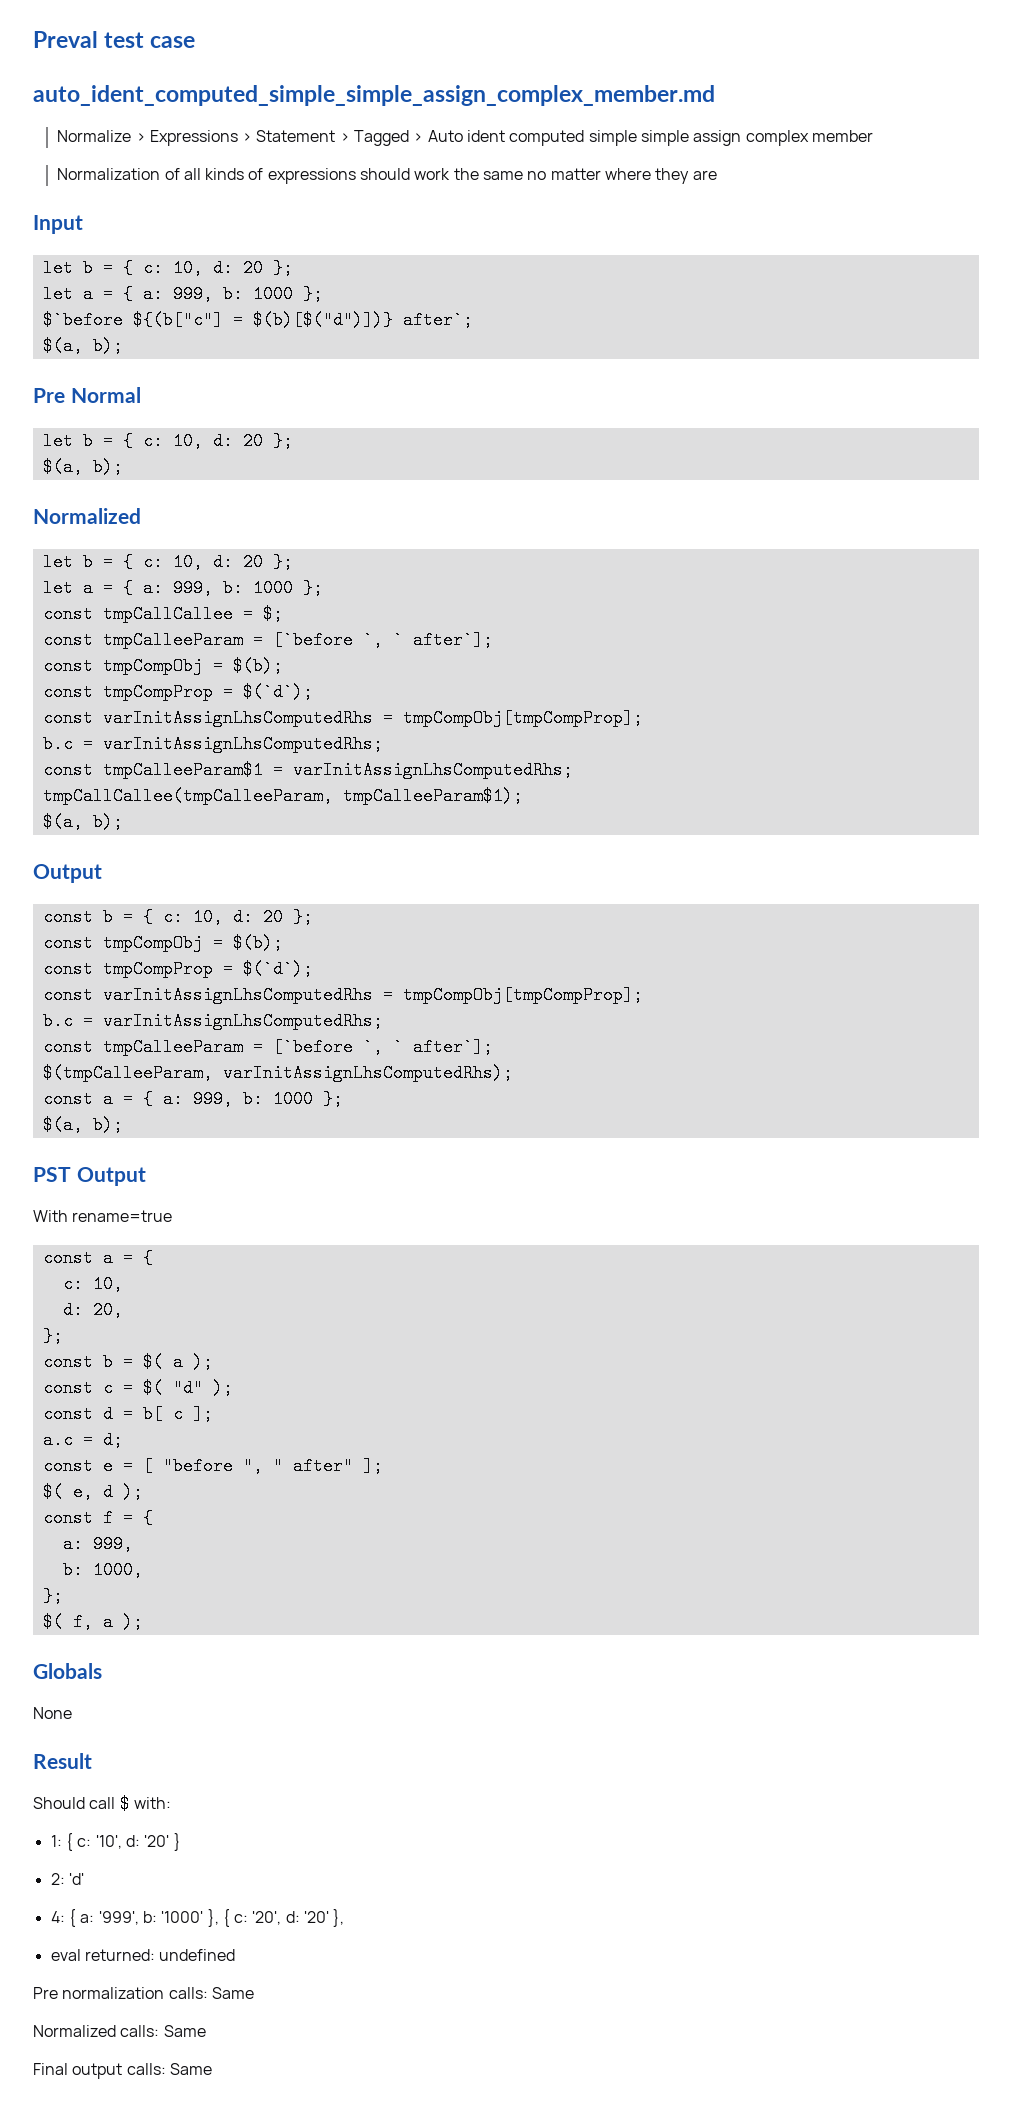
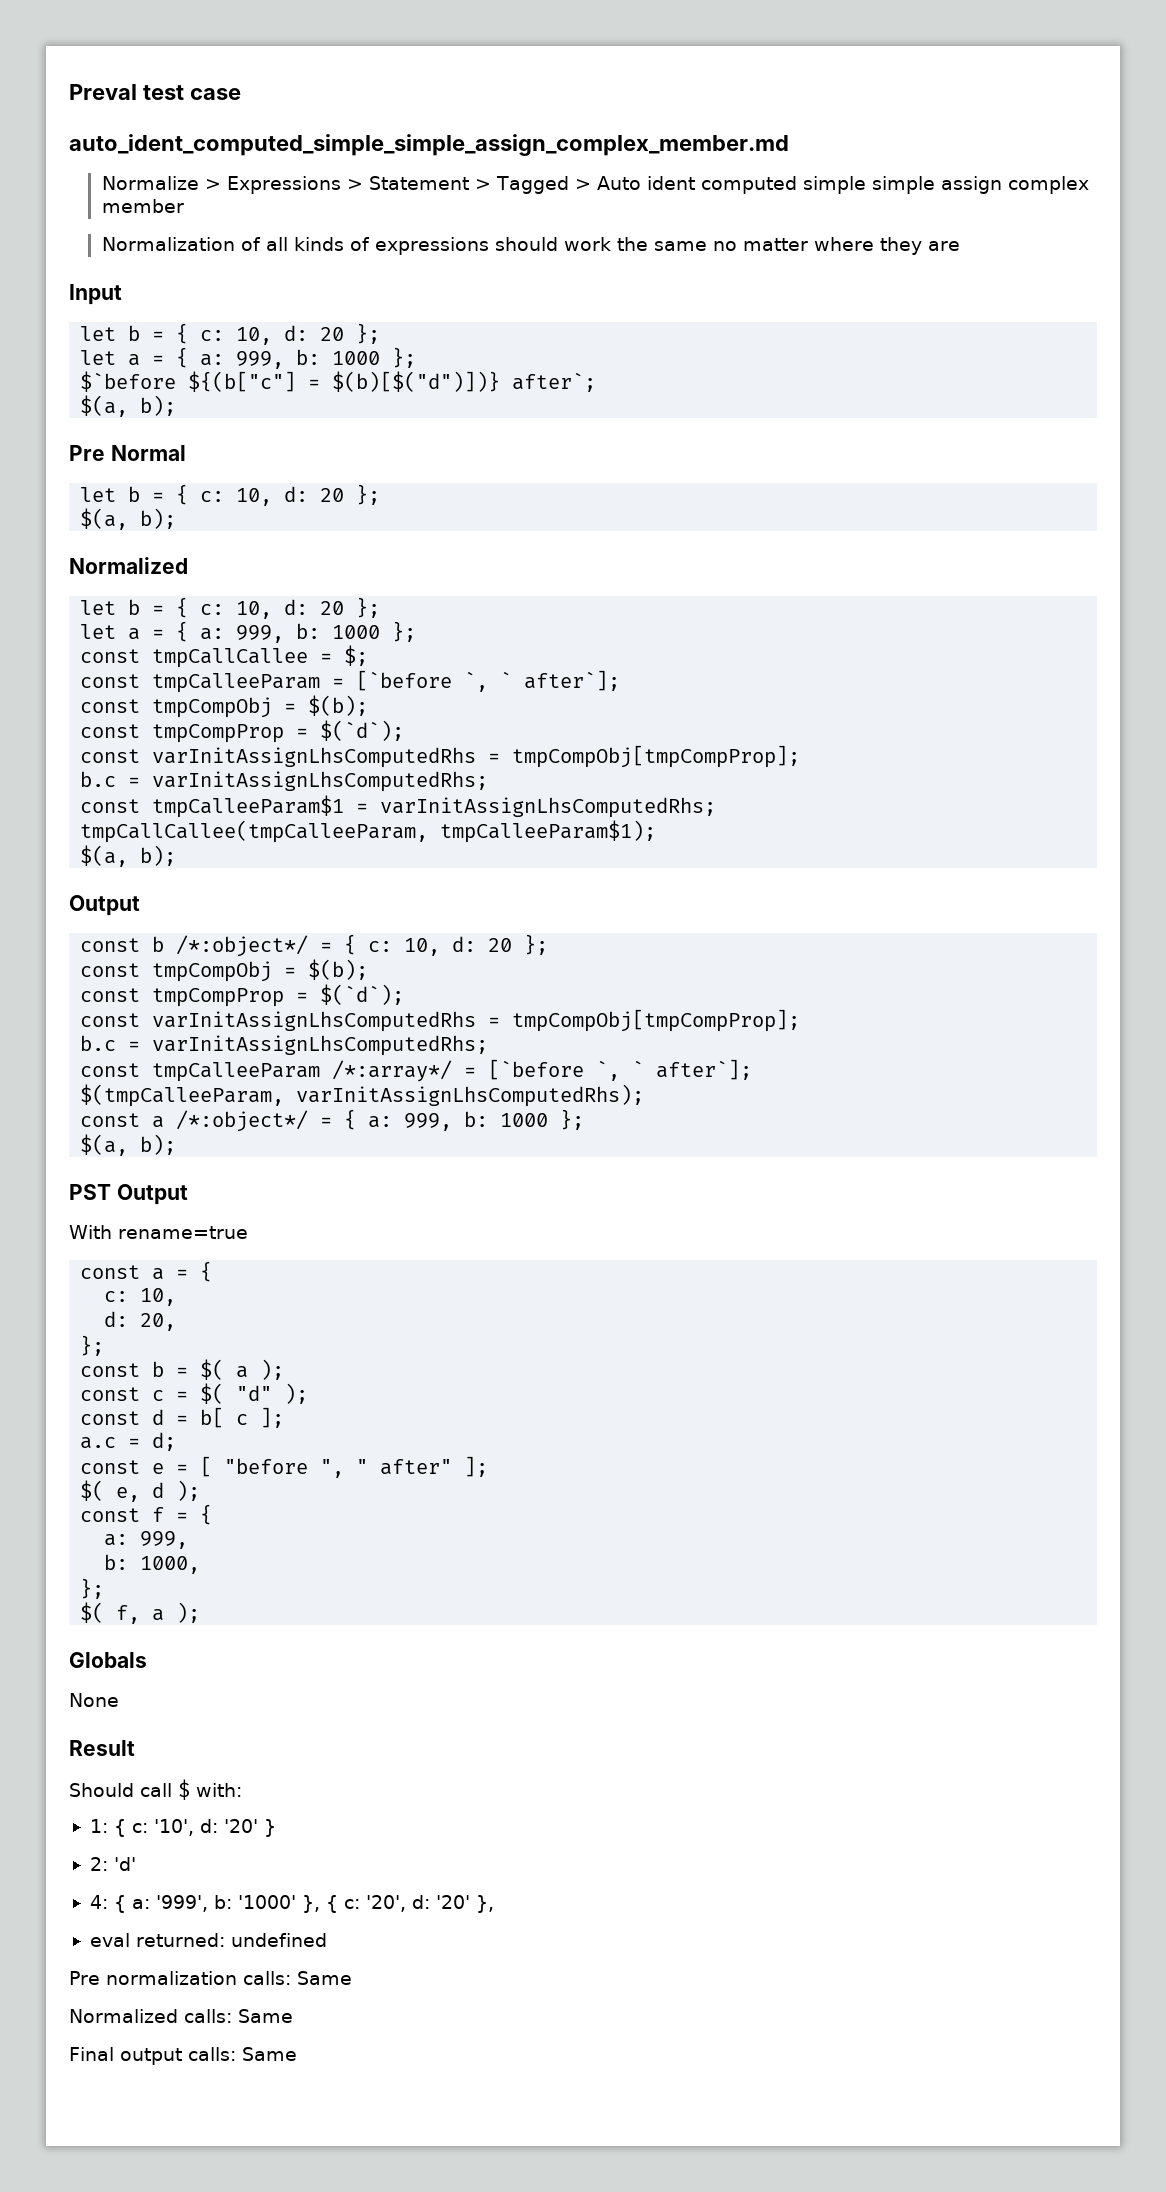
(113, 917) none -> [176,935,309,957] /*:object*/
(243, 1047) none -> [332,1060,453,1082] /*:array*/
(113, 1099) none -> [176,1110,309,1132] /*:object*/

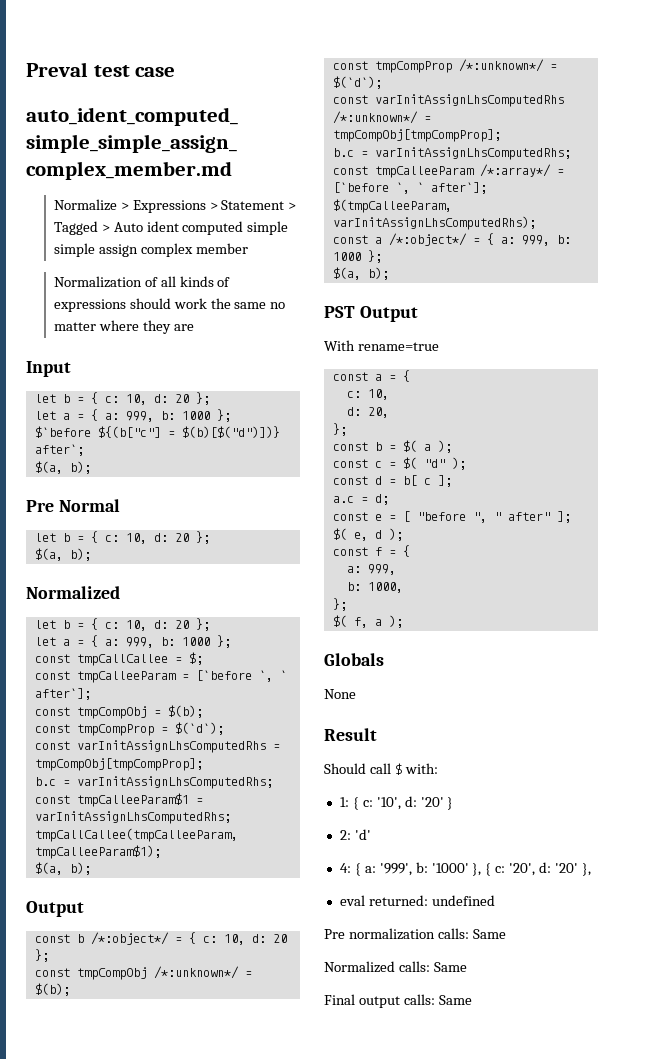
[284,959,369,980] [80,984,405,1007] [80,1011,477,1032] = $(b); // const tmpCompProp = $(`d`); // const varInitAssignLhsComputedRhs -> [153,966,252,979] [34,983,70,996] [332,59,557,73] [332,76,382,89] [332,94,564,107] [332,111,418,124] /*:unknown*/ = $(b); // const tmpCompProp /*:unknown*/ = $(`d`); // const varInitAssignLhsComputedRhs /*:unknown*/

